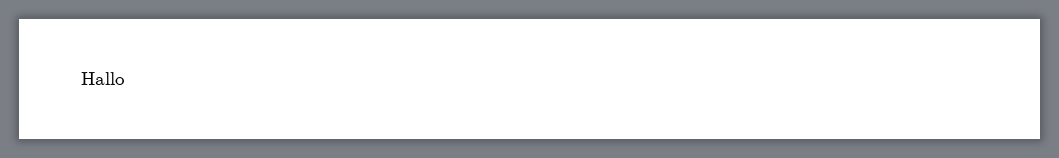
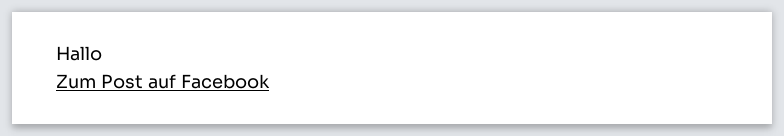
(125, 78) none -> [56,74,270,89] // Zum Post auf Facebook

